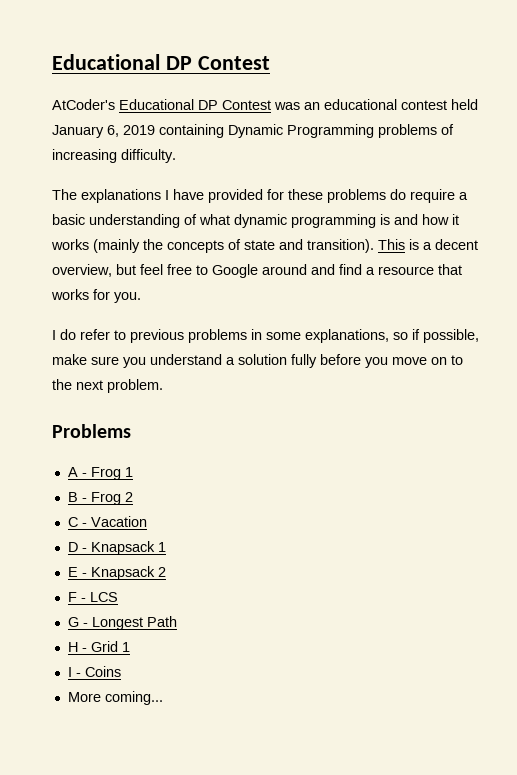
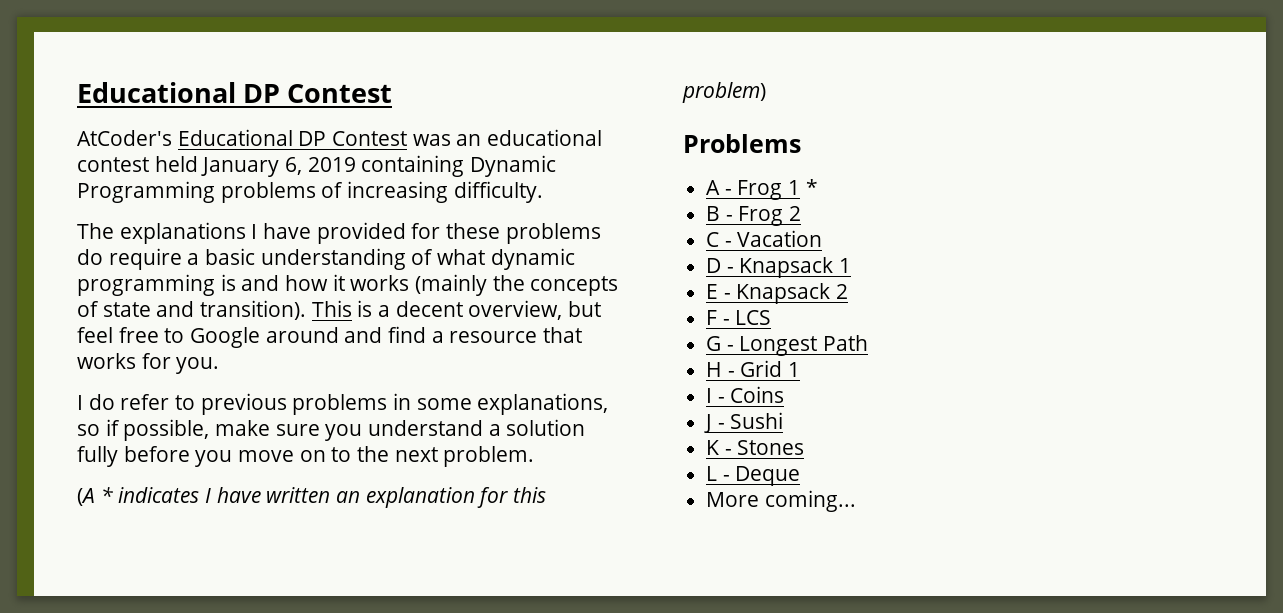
(163, 386) none -> [77,487,547,508] [682,82,766,103] // (A * indicates I have written an explanation for this problem)
(133, 472) none -> [805,179,818,195] *
(121, 671) none -> [704,412,784,433] [706,440,805,455] [706,466,801,486] // J - Sushi // K - Stones // L - Deque

